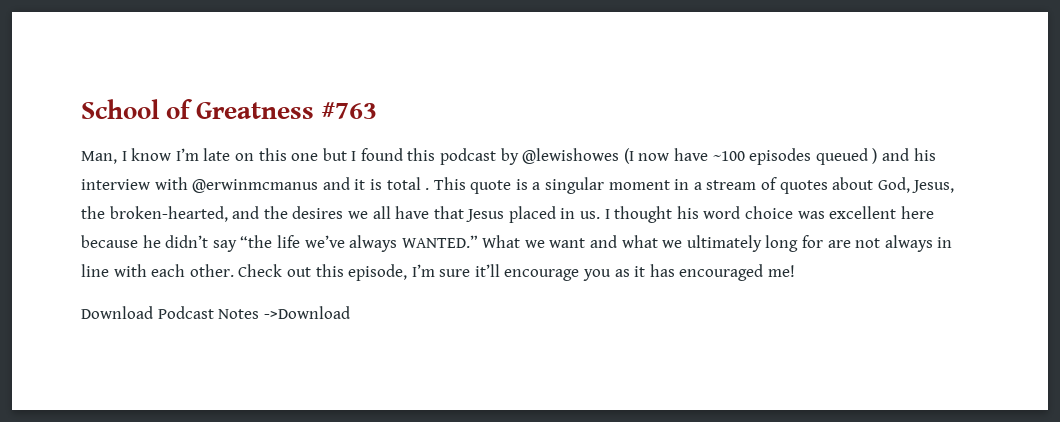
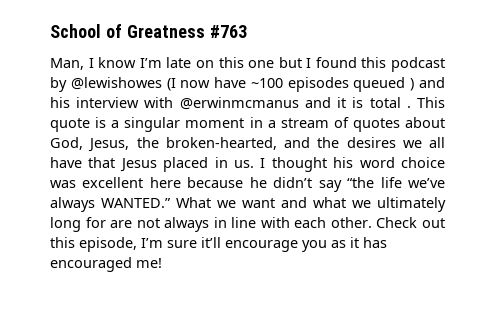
[81,306,350,319] // Download Podcast Notes ->Download -> (162, 263) none

